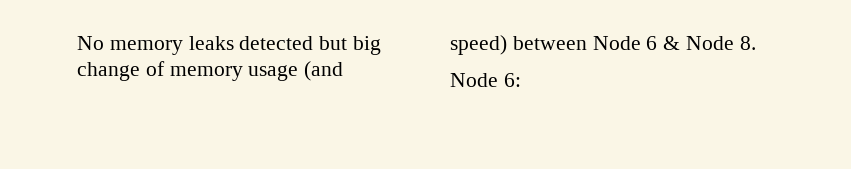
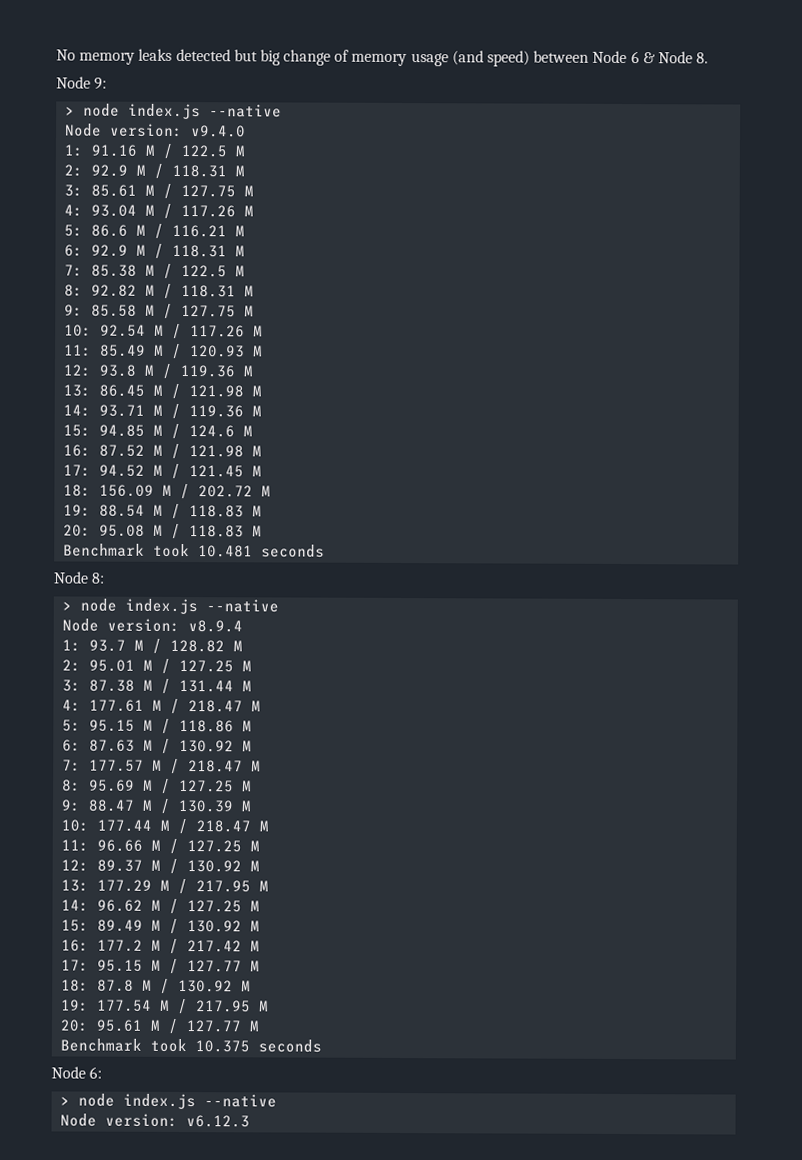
[503,73,521,87] 6: -> [94,77,108,90] [65,103,283,120] [65,123,247,138] [64,143,246,159] [64,163,246,179] [64,183,255,199] [64,203,255,219] [64,223,246,239] [64,243,246,259] [64,263,246,279] [64,283,255,299] [64,303,255,319] [64,323,264,340] [64,343,264,360] [63,363,254,379] [63,383,263,400] [63,403,263,420] [63,423,254,440] [63,443,263,460] [63,463,263,480] [63,483,272,500] [63,503,263,520] [63,523,263,540] [63,543,326,558] [53,571,106,584] [62,598,280,615] [62,618,244,633] [62,638,244,654] [62,658,253,674] [62,678,253,694] [62,698,262,715] [62,718,253,734] [62,738,253,754] [62,758,262,774] [62,778,253,794] [61,798,252,814] [61,818,270,835] [61,838,261,854] [61,858,261,874] [61,878,270,895] [61,898,261,914] [61,918,261,934] [61,938,261,954] [61,958,261,974] [61,978,252,994] [61,998,270,1015] [60,1018,261,1034] [60,1038,323,1053] [51,1066,103,1079] [60,1093,278,1110] [60,1113,251,1128] 9: // > node index.js --native // Node version: v9.4.0 // 1: 91.16 M / 122.5 M // 2: 92.9 M / 118.31 M // 3: 85.61 M / 127.75 M // 4: 93.04 M / 117.26 M // 5: 86.6 M / 116.21 M // 6: 92.9 M / 118.31 M // 7: 85.38 M / 122.5 M // 8: 92.82 M / 118.31 M // 9: 85.58 M / 127.75 M // 10: 92.54 M / 117.26 M // 11: 85.49 M / 120.93 M // 12: 93.8 M / 119.36 M // 13: 86.45 M / 121.98 M // 14: 93.71 M / 119.36 M // 15: 94.85 M / 124.6 M // 16: 87.52 M / 121.98 M // 17: 94.52 M / 121.45 M // 18: 156.09 M / 202.72 M // 19: 88.54 M / 118.83 M // 20: 95.08 M / 118.83 M // Benchmark took 10.481 seconds // Node 8: // > node index.js --native // Node version: v8.9.4 // 1: 93.7 M / 128.82 M // 2: 95.01 M / 127.25 M // 3: 87.38 M / 131.44 M // 4: 177.61 M / 218.47 M // 5: 95.15 M / 118.86 M // 6: 87.63 M / 130.92 M // 7: 177.57 M / 218.47 M // 8: 95.69 M / 127.25 M // 9: 88.47 M / 130.39 M // 10: 177.44 M / 218.47 M // 11: 96.66 M / 127.25 M // 12: 89.37 M / 130.92 M // 13: 177.29 M / 217.95 M // 14: 96.62 M / 127.25 M // 15: 89.49 M / 130.92 M // 16: 177.2 M / 217.42 M // 17: 95.15 M / 127.77 M // 18: 87.8 M / 130.92 M // 19: 177.54 M / 217.95 M // 20: 95.61 M / 127.77 M // Benchmark took 10.375 seconds // Node 6: // > node index.js --native // Node version: v6.12.3

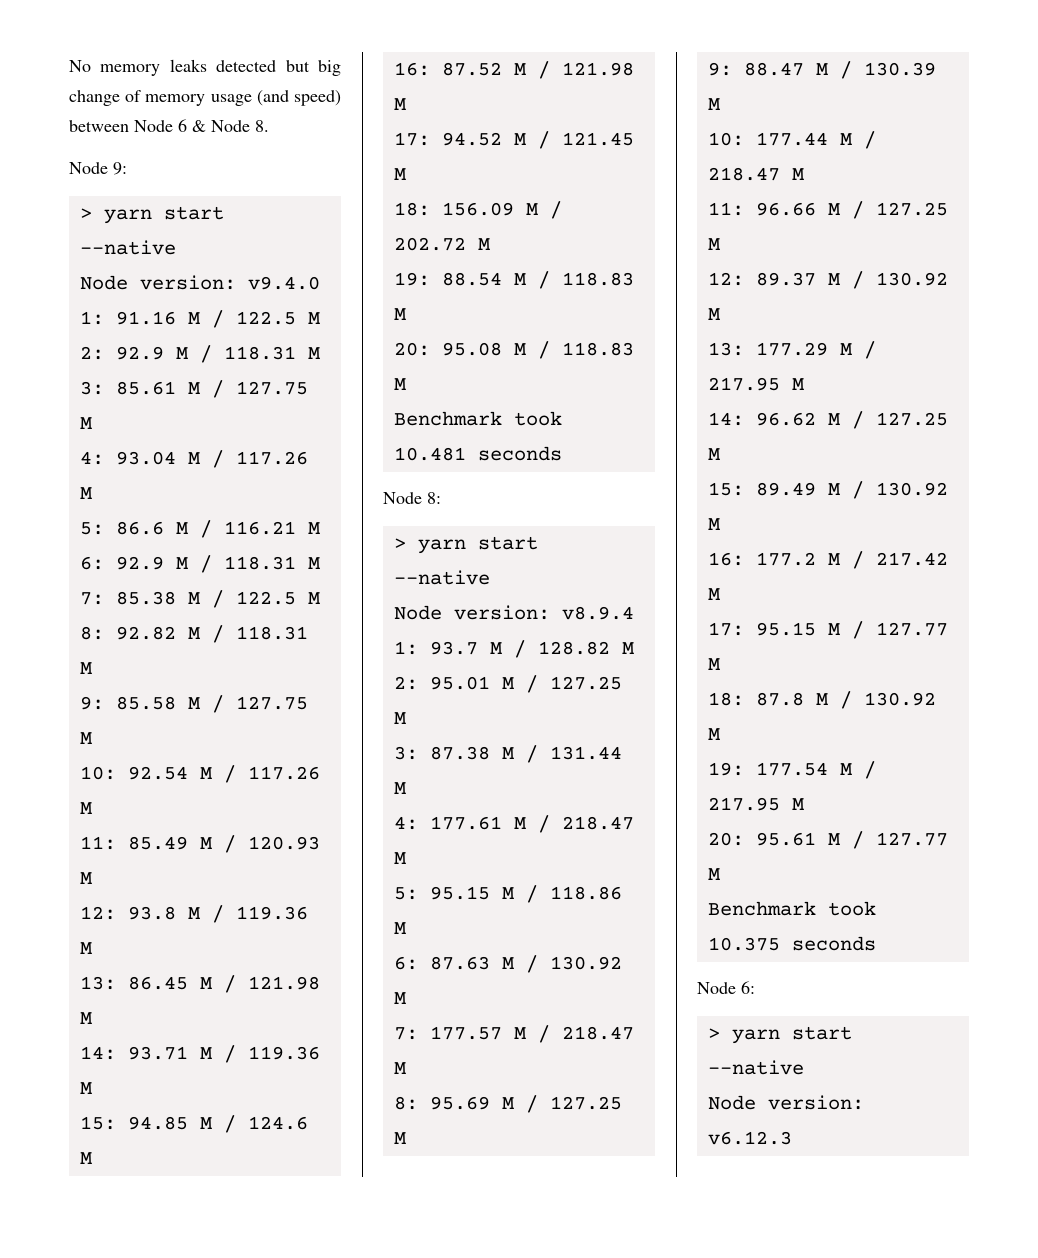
[83,103,202,120] node index.js -> [103,206,224,224] yarn start
[80,598,199,615] node index.js -> [417,536,538,554] yarn start
[78,1093,197,1110] node index.js -> [731,1026,852,1044] yarn start

